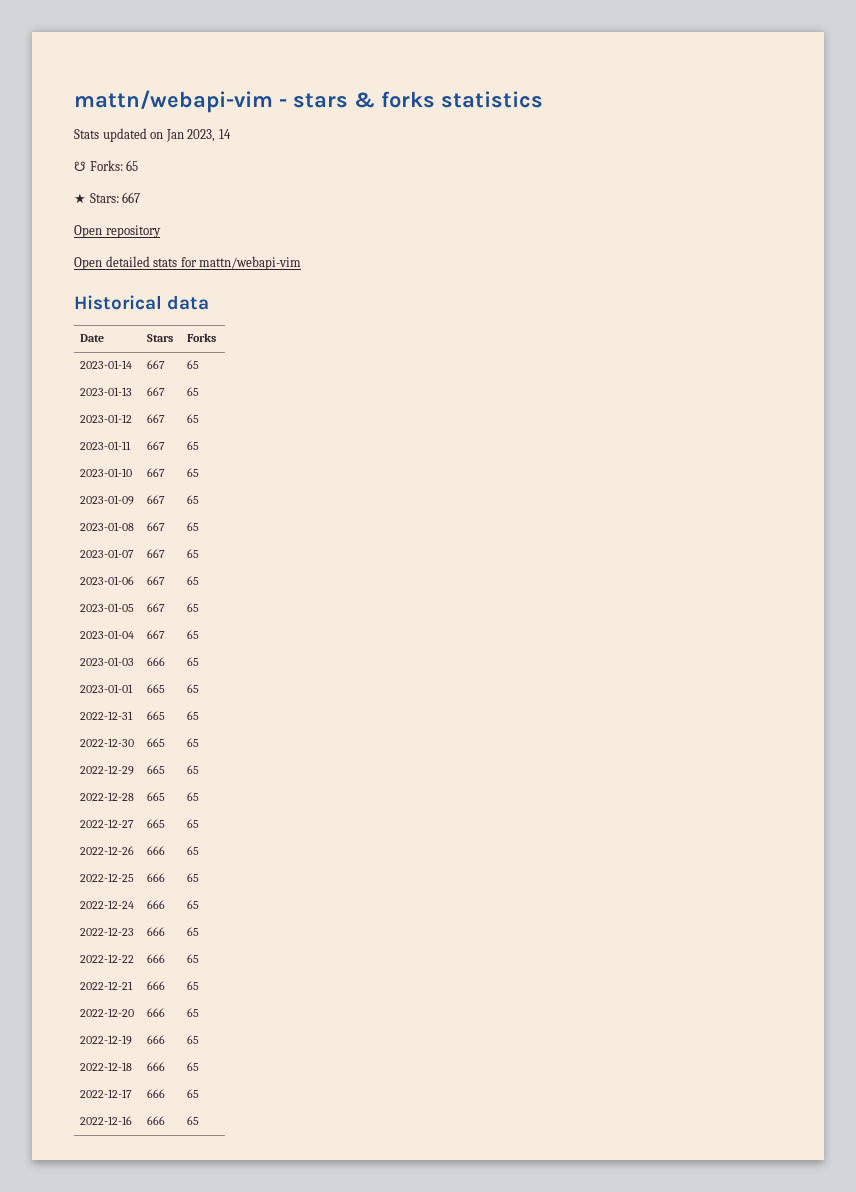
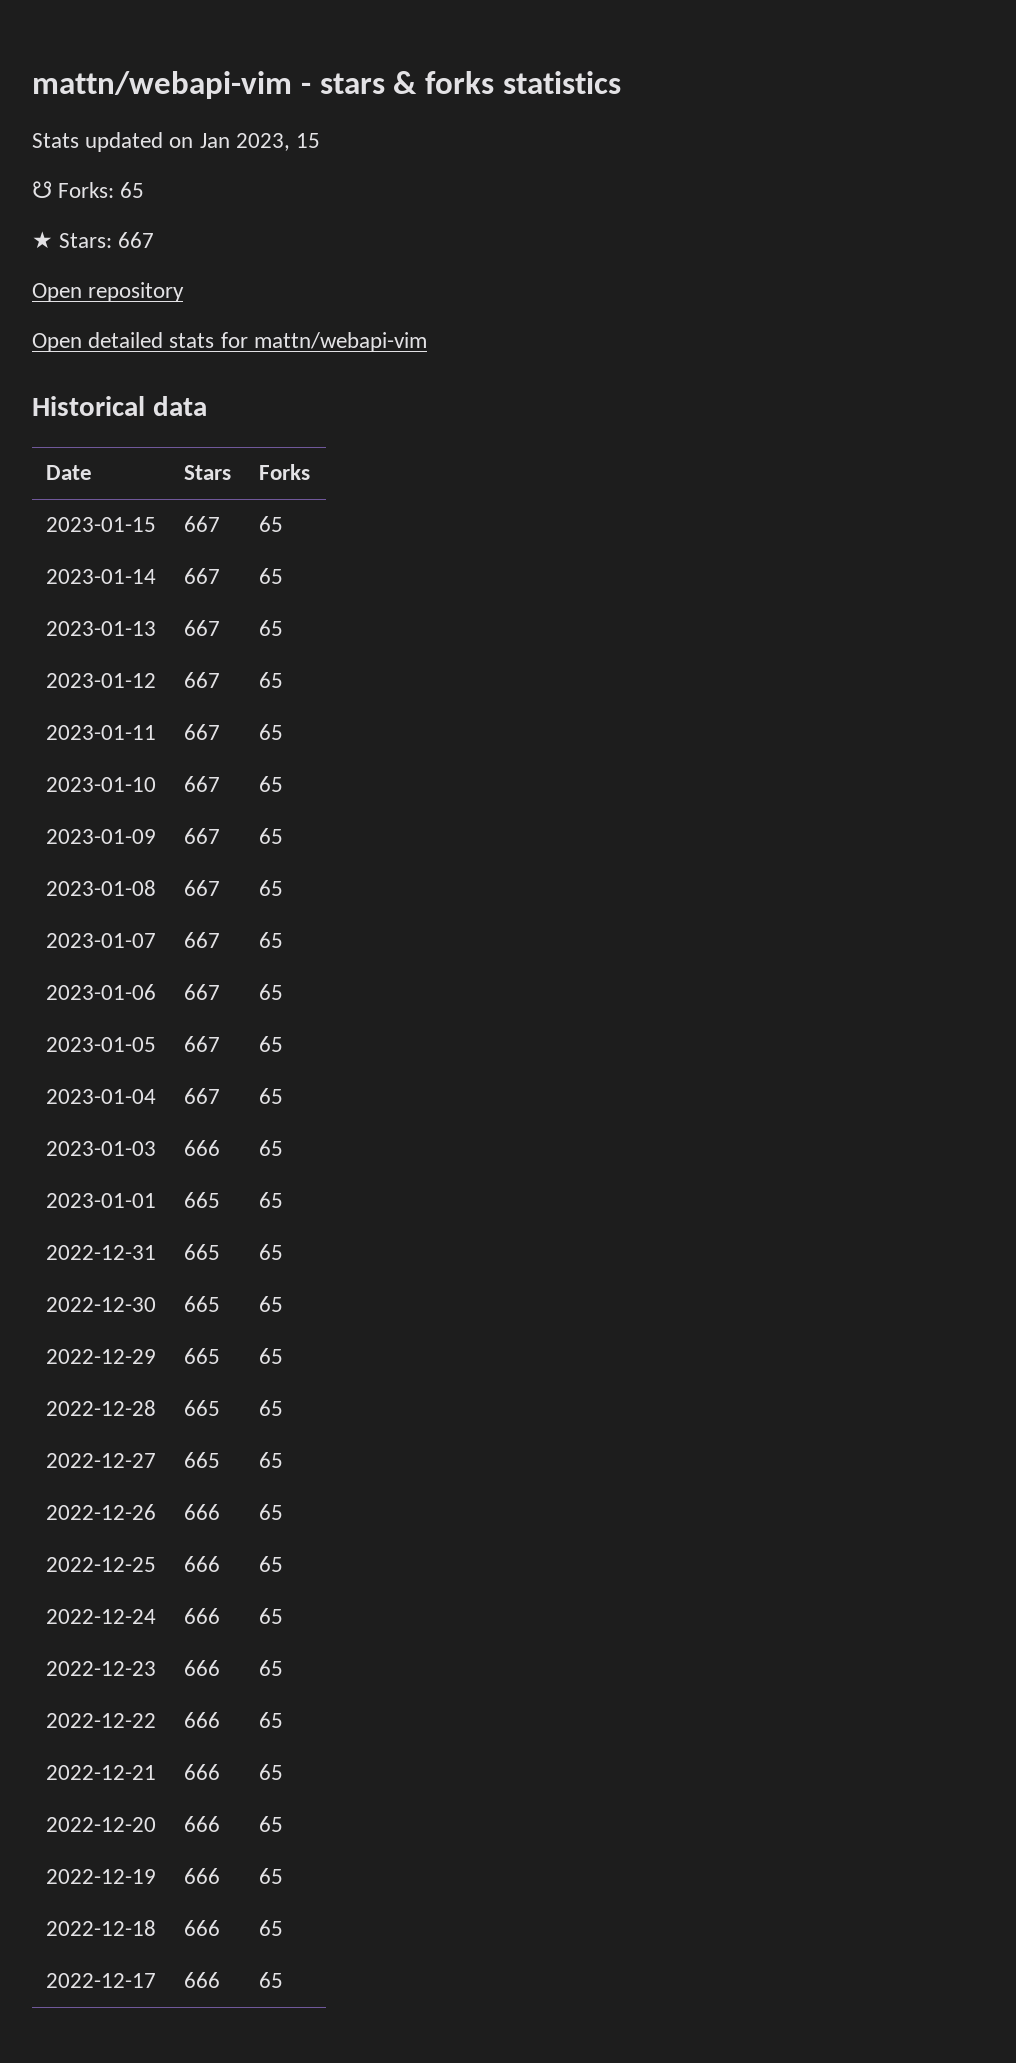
[218,129,231,139] 14 -> [296,133,321,148] 15
(217, 337) none -> [45,517,156,532] [183,516,220,532] [258,516,283,532] // 2023-01-15 | 667 | 65
[80,1116,133,1125] [147,1116,166,1125] [187,1116,200,1125] // 2022-12-16 | 666 | 65 -> (283, 1980) none

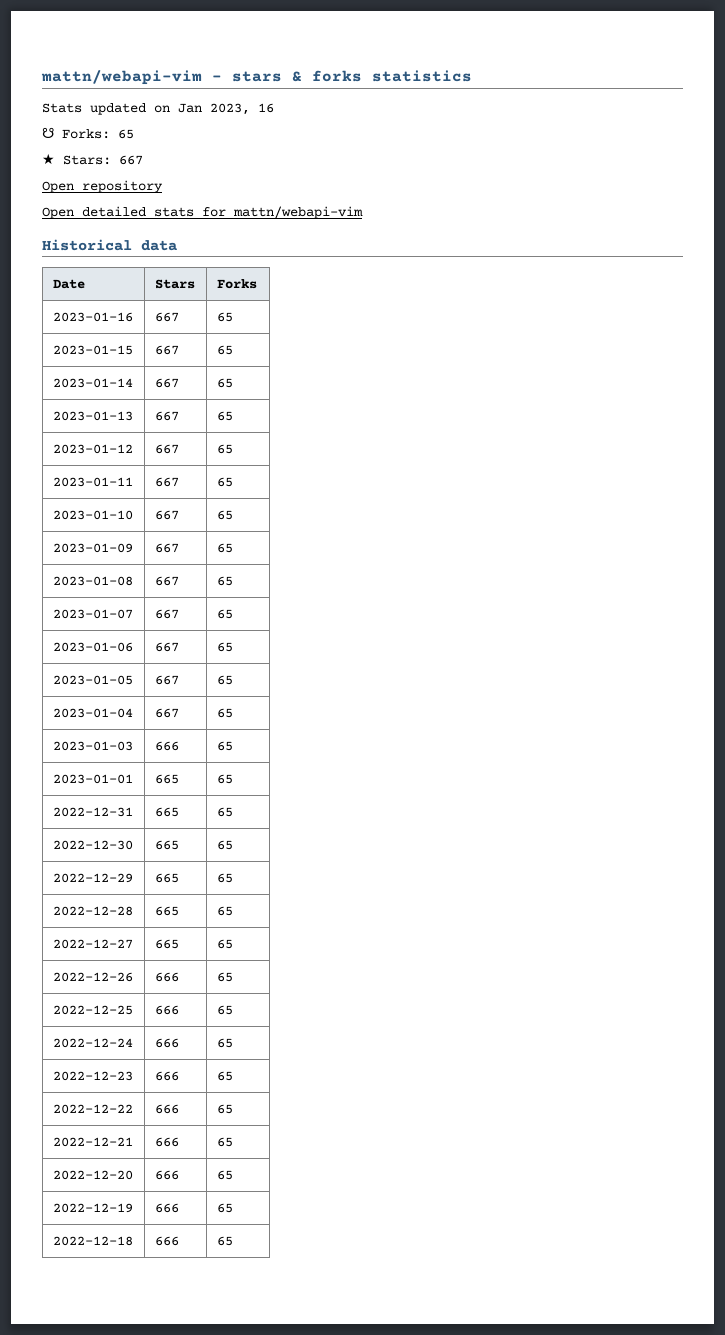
[296,133,321,148] 15 -> [258,103,274,113] 16
(310, 472) none -> [52,312,133,322] [154,312,179,322] [216,312,233,322] // 2023-01-16 | 667 | 65
[45,1973,156,1988] [183,1972,220,1988] [258,1972,283,1988] // 2022-12-17 | 666 | 65 -> (233, 1241) none

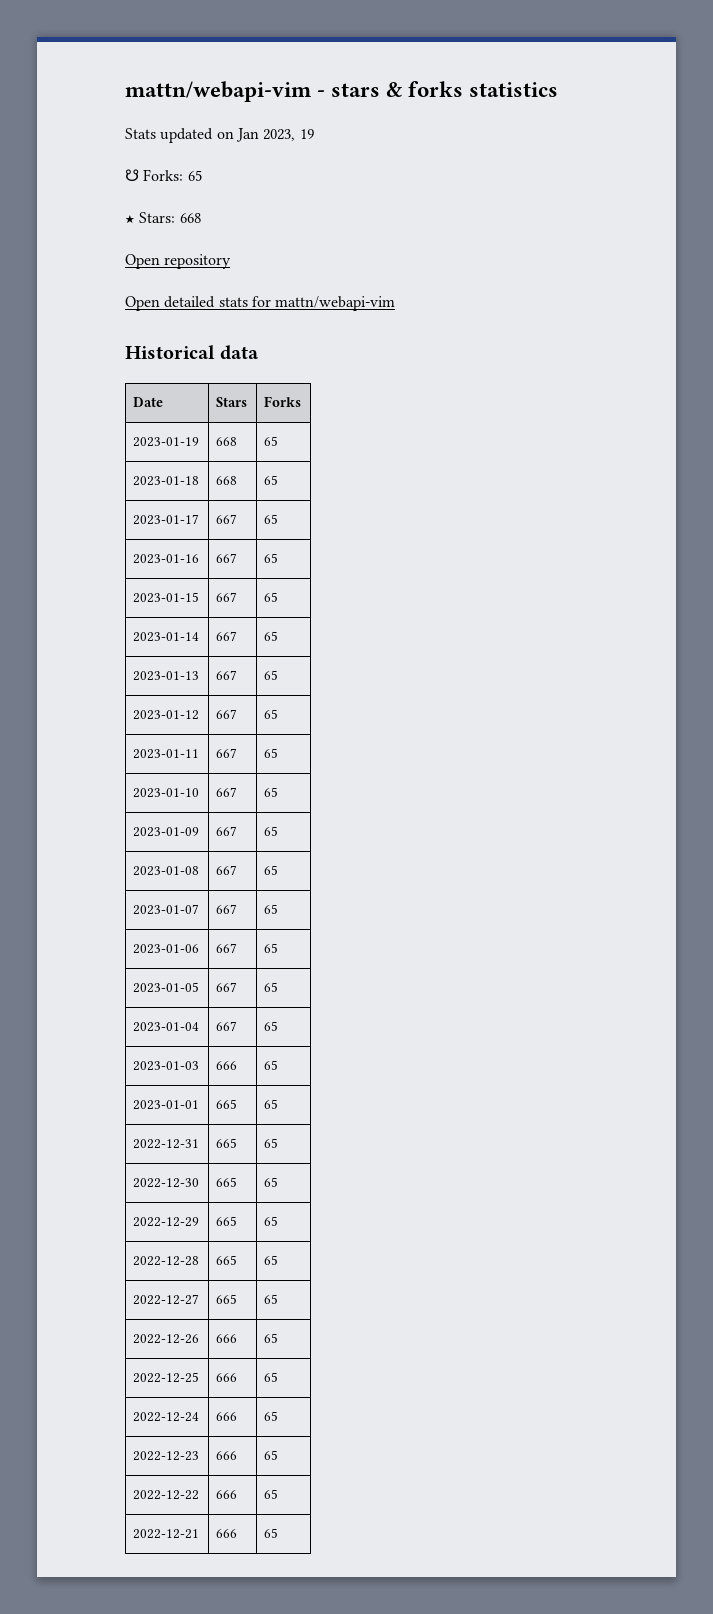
[258,103,274,113] 16 -> [299,129,314,139] 19
[119,155,143,165] 667 -> [179,213,201,223] 668
(257, 284) none -> [133,437,200,447] [216,437,238,446] [264,436,279,446] [133,476,200,486] [216,476,238,485] [264,475,279,485] [133,514,200,525] [216,514,238,524] [264,514,279,524] // 2023-01-19 | 668 | 65 // 2023-01-18 | 668 | 65 // 2023-01-17 | 667 | 65
[52,1170,133,1180] [154,1170,179,1180] [216,1170,233,1180] [52,1203,133,1213] [154,1203,179,1213] [216,1203,233,1213] [52,1236,133,1246] [154,1236,179,1246] [216,1236,233,1246] // 2022-12-20 | 666 | 65 // 2022-12-19 | 666 | 65 // 2022-12-18 | 666 | 65 -> (279, 1533) none

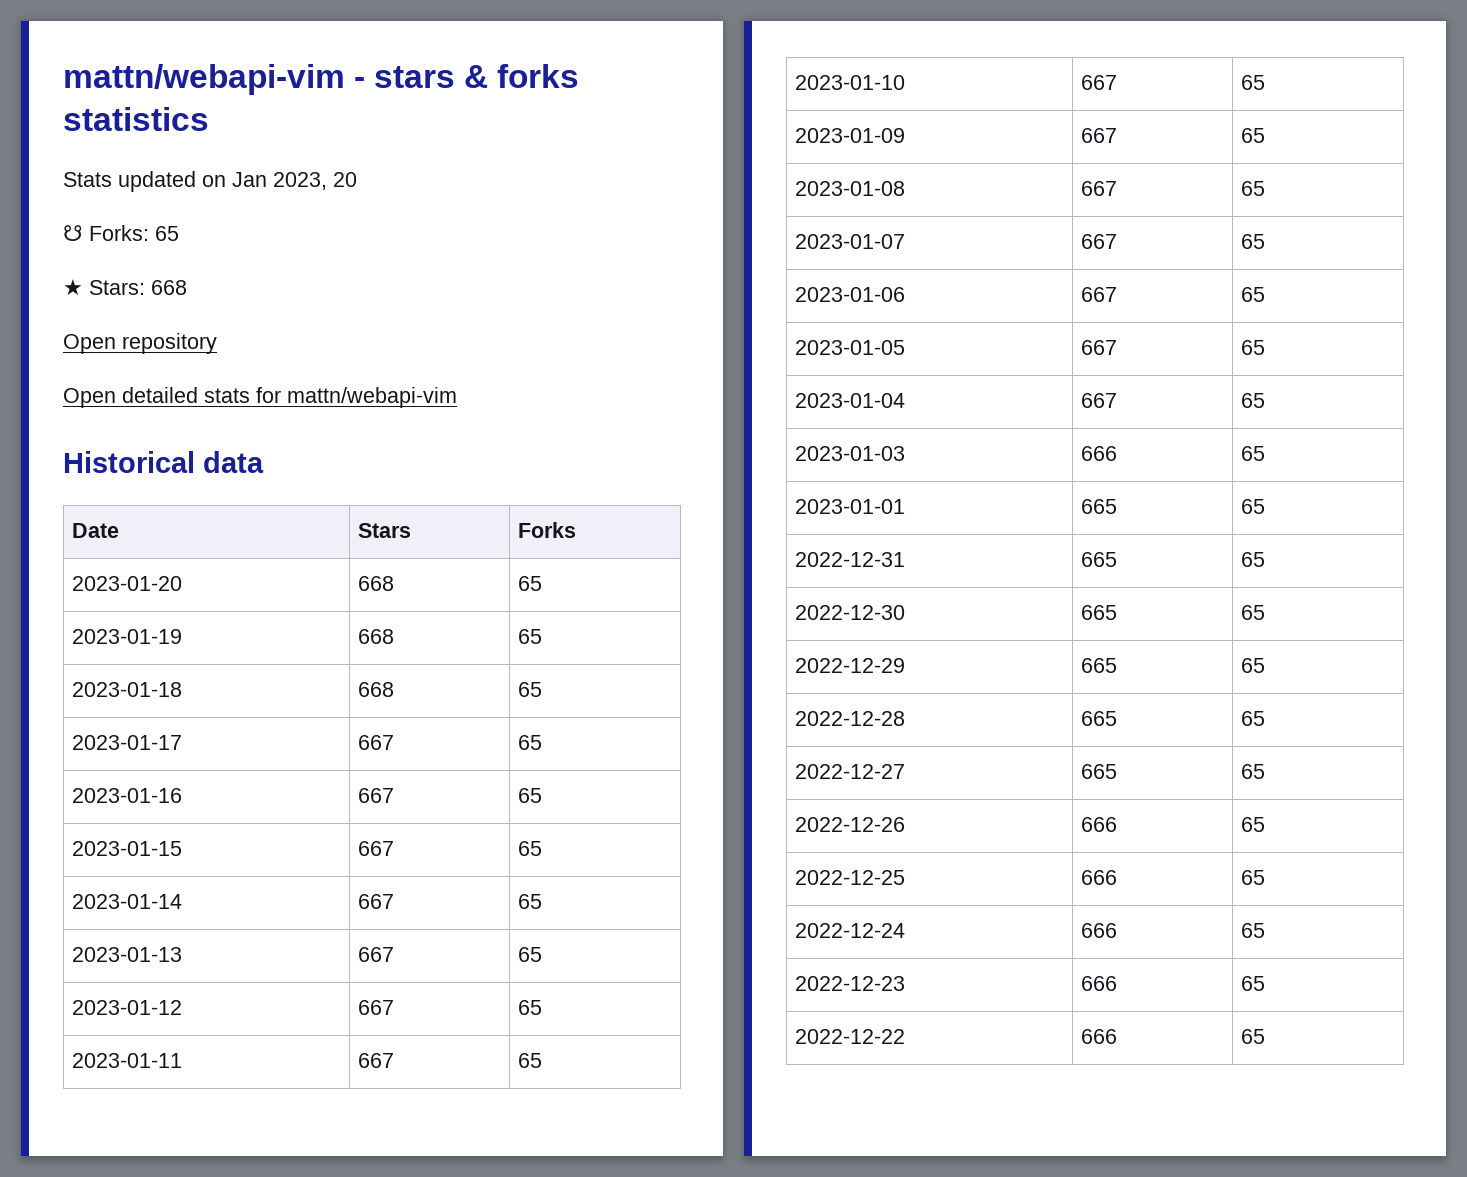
[299,129,314,139] 19 -> [333,172,357,187] 20
(302, 401) none -> [72,576,183,591] [358,576,395,591] [518,576,543,591] // 2023-01-20 | 668 | 65
[133,1529,200,1539] [216,1529,238,1538] [264,1528,279,1538] // 2022-12-21 | 666 | 65 -> (1266, 1036) none

